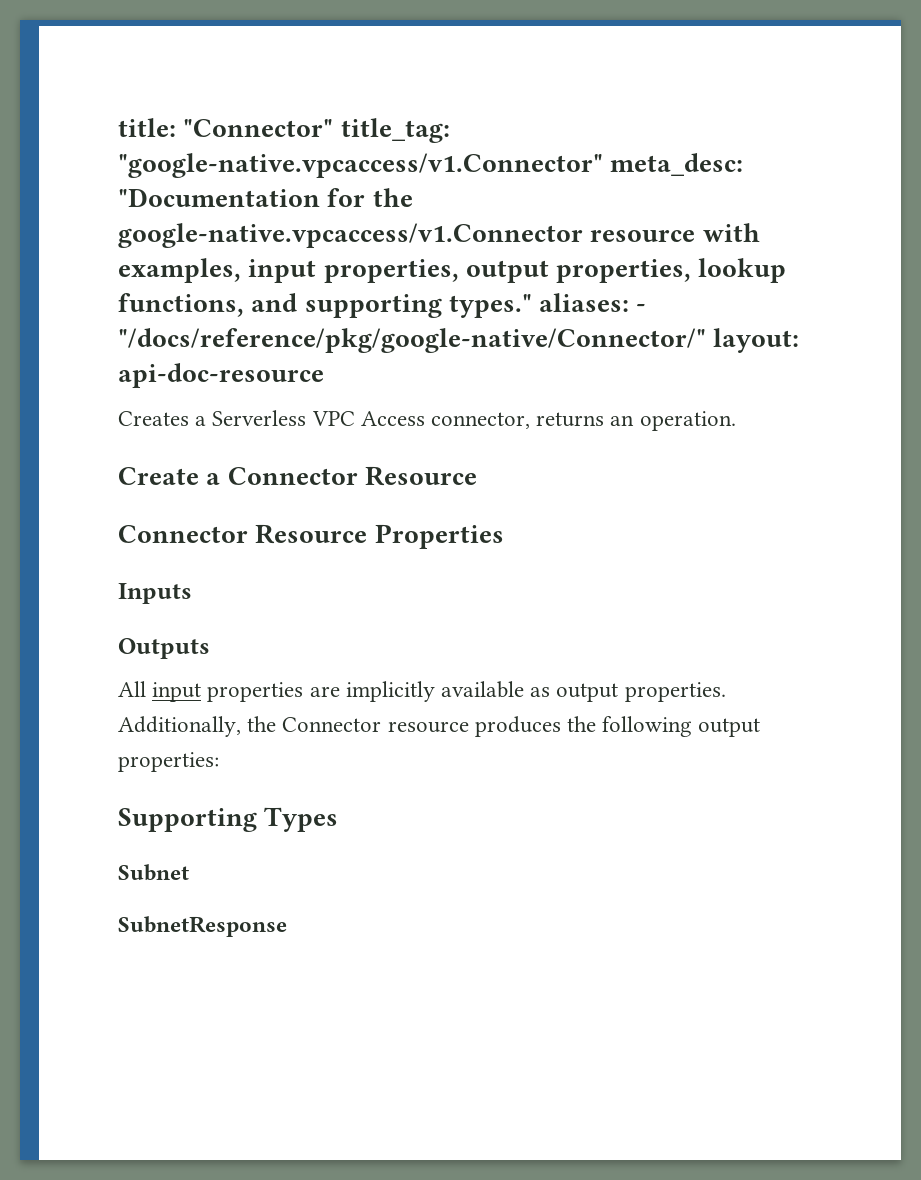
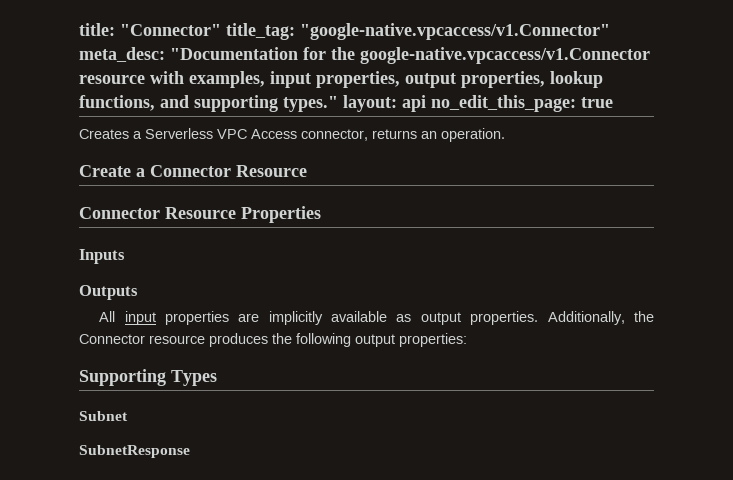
[539,293,647,312] [118,328,800,353] [118,363,324,388] aliases: - "/docs/reference/pkg/google-native/Connector/" layout: api-doc-resource -> [343,95,613,112] layout: api no_edit_this_page: true

